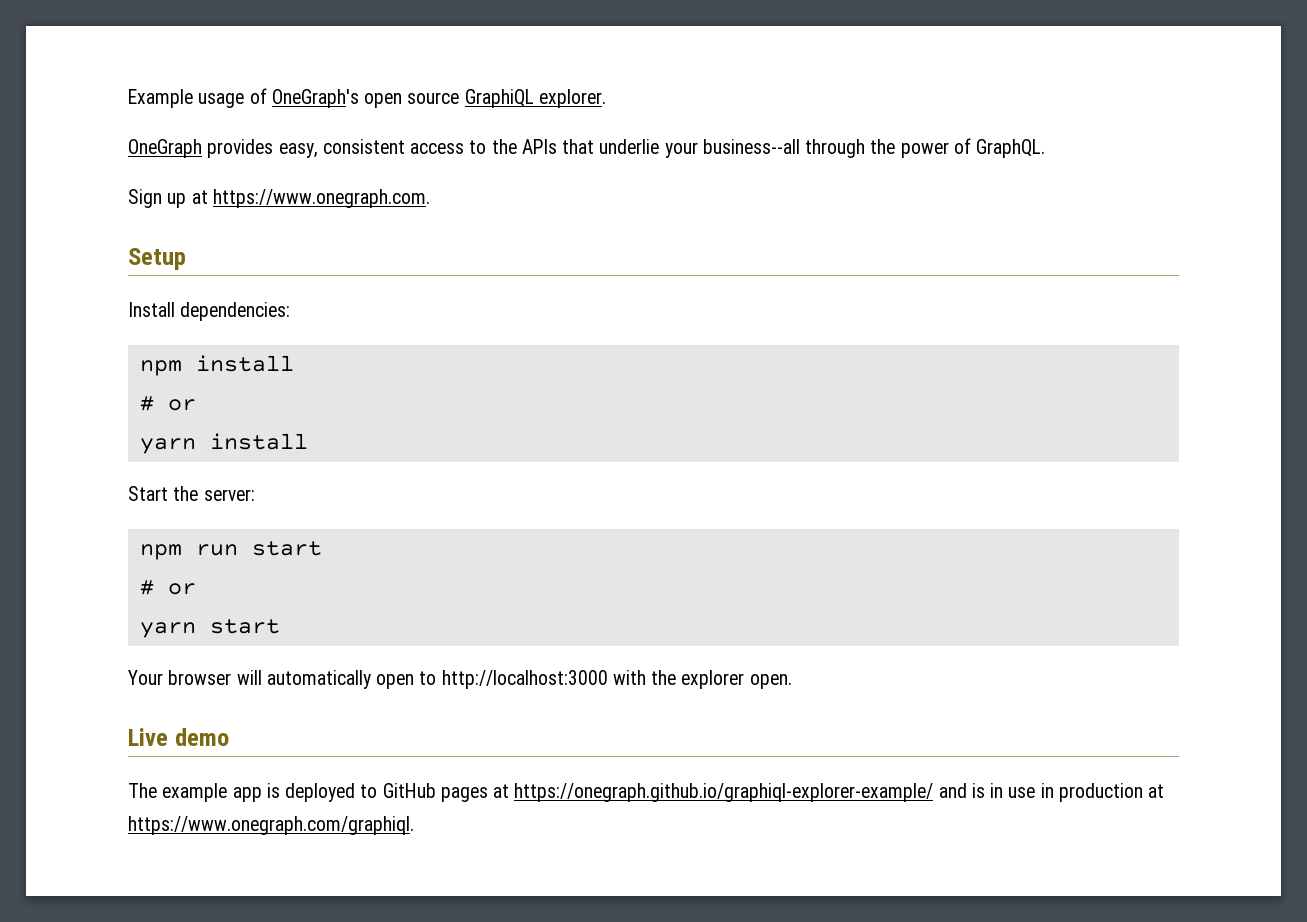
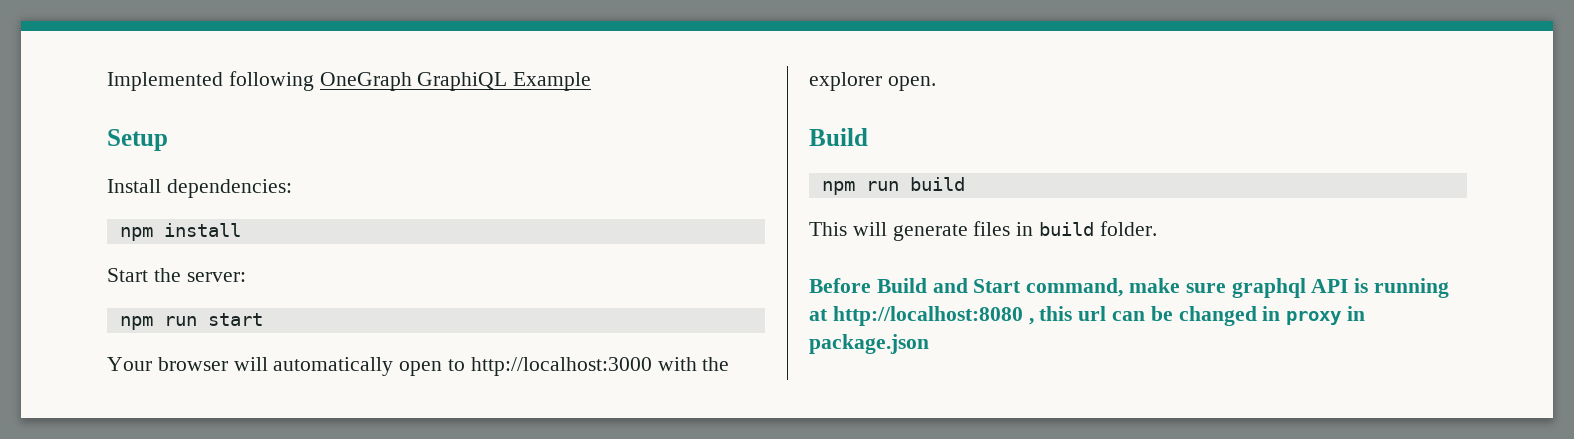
[128,88,606,108] [128,138,1046,158] [128,189,430,208] Example usage of OneGraph's open source GraphiQL explorer. // OneGraph provides easy, consistent access to the APIs that underlie your business--all through the power of GraphQL. // Sign up at https://www.onegraph.com. -> [107,71,592,91] Implemented following OneGraph GraphiQL Example
[139,396,196,411] [139,433,308,454] // # or // yarn install -> (241, 230) none
[139,580,196,595] [139,619,280,638] // # or // yarn start -> (263, 319) none
[128,728,229,746] [128,783,1165,802] [128,816,414,835] Live demo // The example app is deployed to GitHub pages at https://onegraph.github.io/graphiql-explorer-example/ and is in use in production at https://www.onegraph.com/graphiql. -> [809,128,868,146] [821,177,965,195] [809,221,1157,241] [809,278,1450,298] [809,306,1366,326] [809,334,929,354] Build // npm run build // This will generate files in build folder. // Before Build and Start command, make sure graphql API is running at http://localhost:8080 , this url can be changed in proxy in package.json

